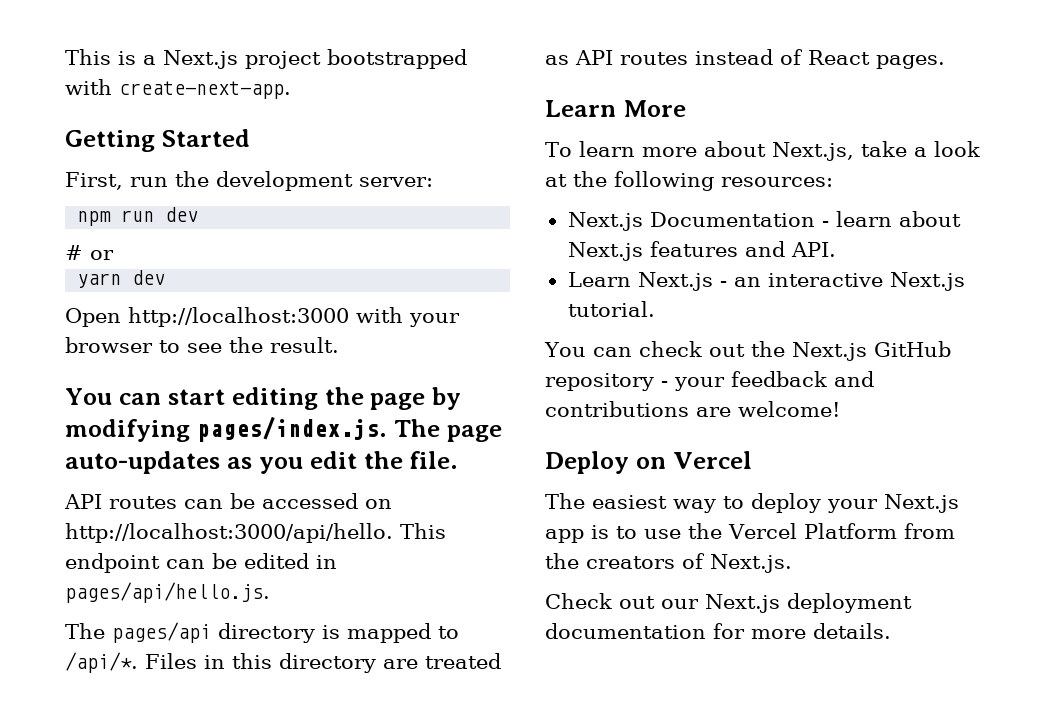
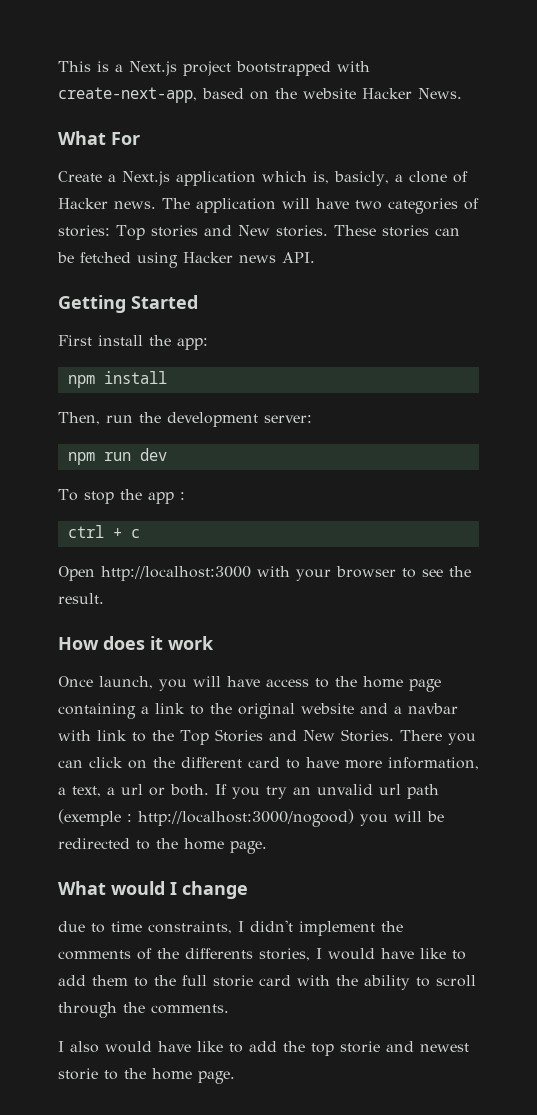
[119,81,291,99] [65,129,250,152] [65,172,123,190] create-next-app. // Getting Started // First, -> [58,87,462,103] [58,131,140,145] [58,171,468,186] [58,198,479,214] [58,225,460,240] [57,252,315,268] [58,295,198,313] [58,335,208,350] [67,371,167,388] [58,412,100,425] create-next-app, based on the website Hacker News. // What For // Create a Next.js application which is, basicly, a clone of Hacker news. The application will have two categories of stories: Top stories and New stories. These stories can be fetched using Hacker news API. // Getting Started // First install the app: // npm install // Then,
[65,245,114,260] [77,270,166,288] # or // yarn dev -> [58,489,185,504] [67,525,140,538] To stop the app : // ctrl + c
[65,387,462,410] [65,416,502,442] [65,451,459,474] [64,493,392,509] [65,523,446,543] [65,553,337,573] [65,582,270,603] [65,622,459,643] [65,652,501,673] [545,49,945,69] [545,100,686,117] [545,141,980,161] [545,171,833,191] [567,211,961,231] [567,241,836,261] [567,272,965,291] [567,301,655,317] [544,341,951,361] [545,371,874,391] [545,401,840,417] [545,451,752,474] [545,493,959,513] [545,523,955,543] [545,553,792,573] [545,593,912,613] [545,623,891,639] You can start editing the page by modifying pages/index.js. The page auto-updates as you edit the file. // API routes can be accessed on http://localhost:3000/api/hello. This endpoint can be edited in pages/api/hello.js. // The pages/api directory is mapped to /api/*. Files in this directory are treated as API routes instead of React pages. // Learn More // To learn more about Next.js, take a look at the following resources: // Next.js Documentation - learn about Next.js features and API. // Learn Next.js - an interactive Next.js tutorial. // You can check out the Next.js GitHub repository - your feedback and contributions are welcome! // Deploy on Vercel // The easiest way to deploy your Next.js app is to use the Vercel Platform from the creators of Next.js. // Check out our Next.js deployment documentation for more details. -> [58,636,214,650] [58,676,441,692] [58,703,458,719] [58,729,476,745] [58,757,479,770] [58,784,439,799] [58,809,444,827] [58,838,267,854] [58,881,248,899] [58,920,403,936] [58,948,466,961] [58,975,476,990] [58,1002,229,1018] [58,1041,469,1056] [58,1068,235,1084] How does it work // Once launch, you will have access to the home page containing a link to the original website and a navbar with link to the Top Stories and New Stories. There you can click on the different card to have more information, a text, a url or both. If you try an unvalid url path (exemple : http://localhost:3000/nogood) you will be redirected to the home page. // What would I change // due to time constraints, I didn't implement the comments of the differents stories, I would have like to add them to the full storie card with the ability to scroll through the comments. // I also would have like to add the top storie and newest storie to the home page.

